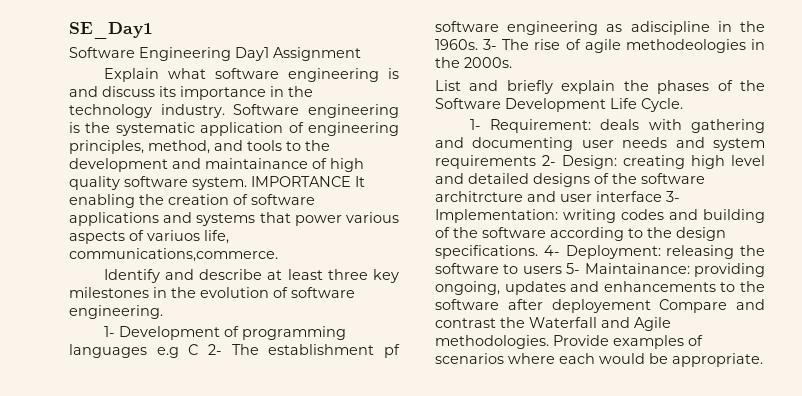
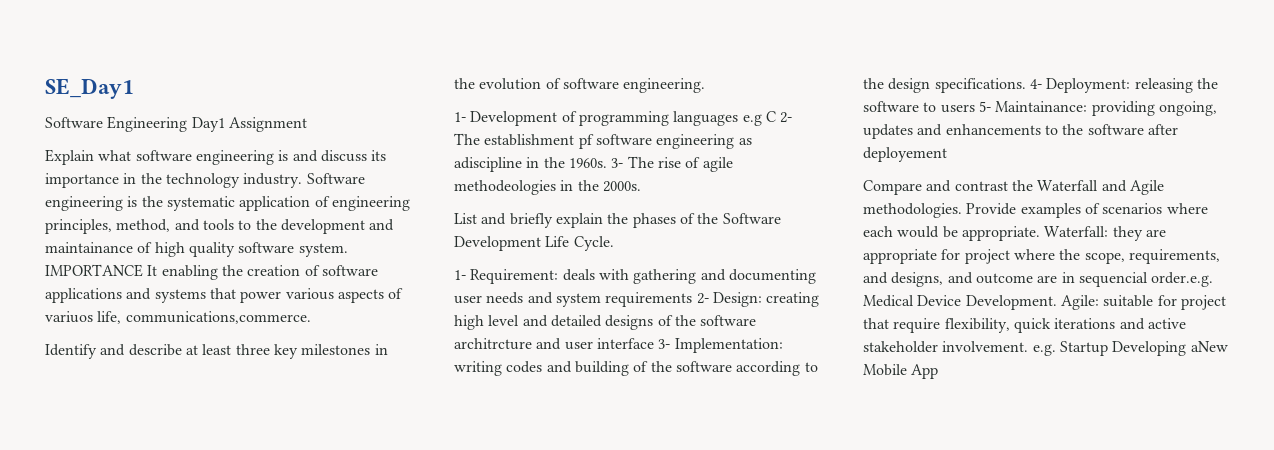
(651, 306) none -> (947, 154) //
(763, 360) none -> [1044,226,1166,241] [863,249,1220,264] [863,272,1214,287] [863,295,1226,310] [863,318,1186,333] [863,341,1228,356] [863,364,939,379] Waterfall: they are appropriate for project where the scope, requirements, and designs, and outcome are in sequencial order.e.g. Medical Device Development. Agile: suitable for project that require flexibility, quick iterations and active stakeholder involvement. e.g. Startup Developing aNew Mobile App

